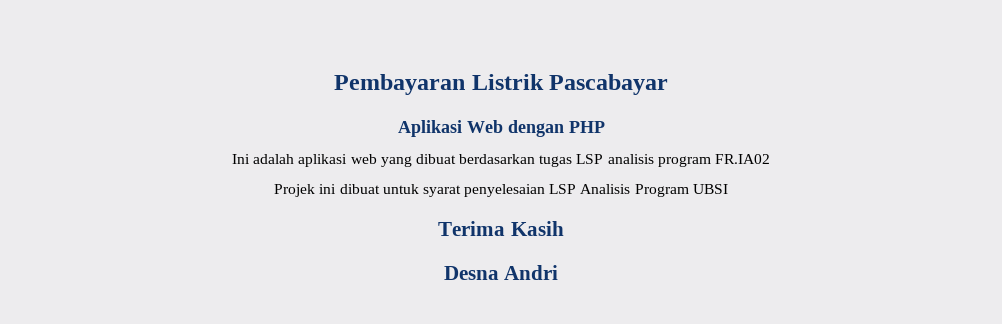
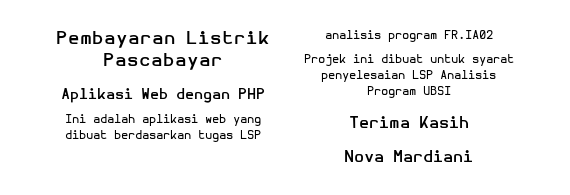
[443,265,559,280] Desna Andri -> [344,150,473,162] Nova Mardiani

